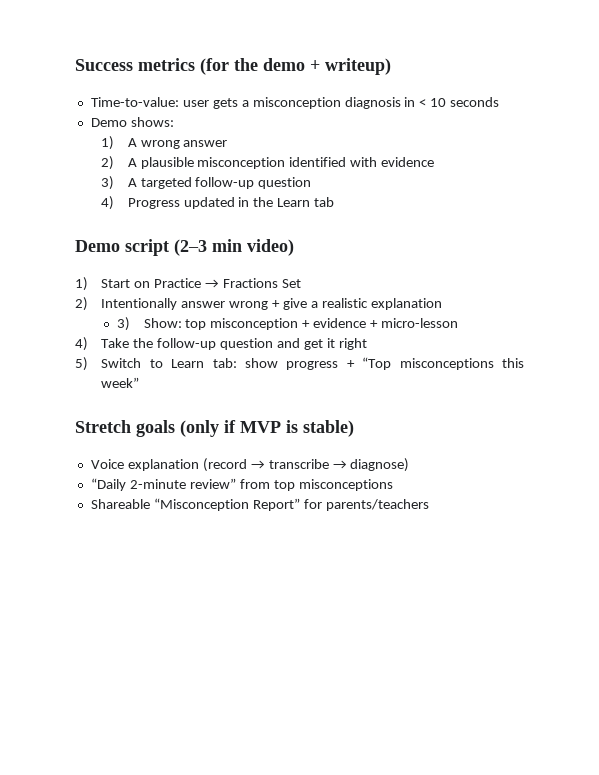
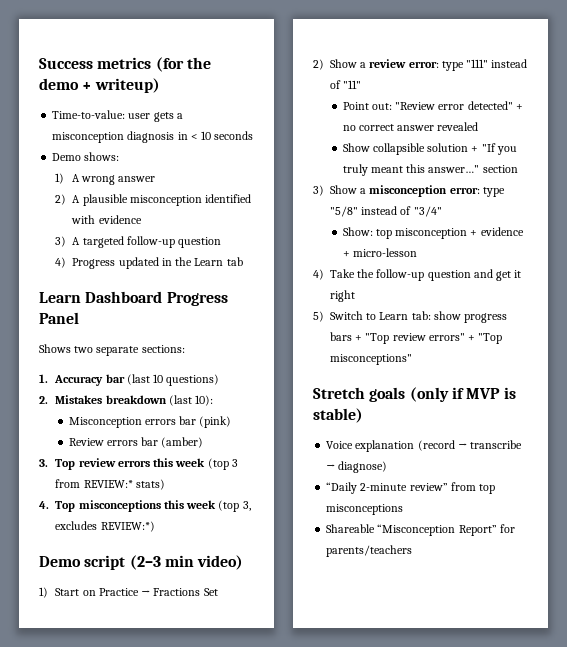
(335, 202) none -> [39,291,228,306] [39,312,79,324] [39,344,185,356] [39,374,220,386] [39,395,214,406] [68,416,232,428] [68,437,204,448] [39,458,238,470] [55,479,165,490] [39,500,251,512] [55,521,155,532] // Learn Dashboard Progress Panel // Shows two separate sections: // 1. Accuracy bar (last 10 questions) // 2. Mistakes breakdown (last 10): // Misconception errors bar (pink) // Review errors bar (amber) // 3. Top review errors this week (top 3 from REVIEW:* stats) // 4. Top misconceptions this week (top 3, excludes REVIEW:*)
[101,298,442,310] [117,317,131,331] Intentionally answer wrong + give a realistic explanation // 3) -> [330,59,528,71] [330,80,362,89] [342,101,523,110] [342,122,479,131] [342,143,517,155] [342,164,518,176] [313,185,505,197] [330,206,442,217] Show a review error: type "111" instead of "11" // Point out: "Review error detected" + no correct answer revealed // Show collapsible solution + "If you truly meant this answer…" section // 3) Show a misconception error: type "5/8" instead of "3/4" //
[346,357,524,370] [101,377,140,388] + “Top misconceptions this week” -> [330,332,503,344] [330,354,412,365] bars + "Top review errors" + "Top misconceptions"

